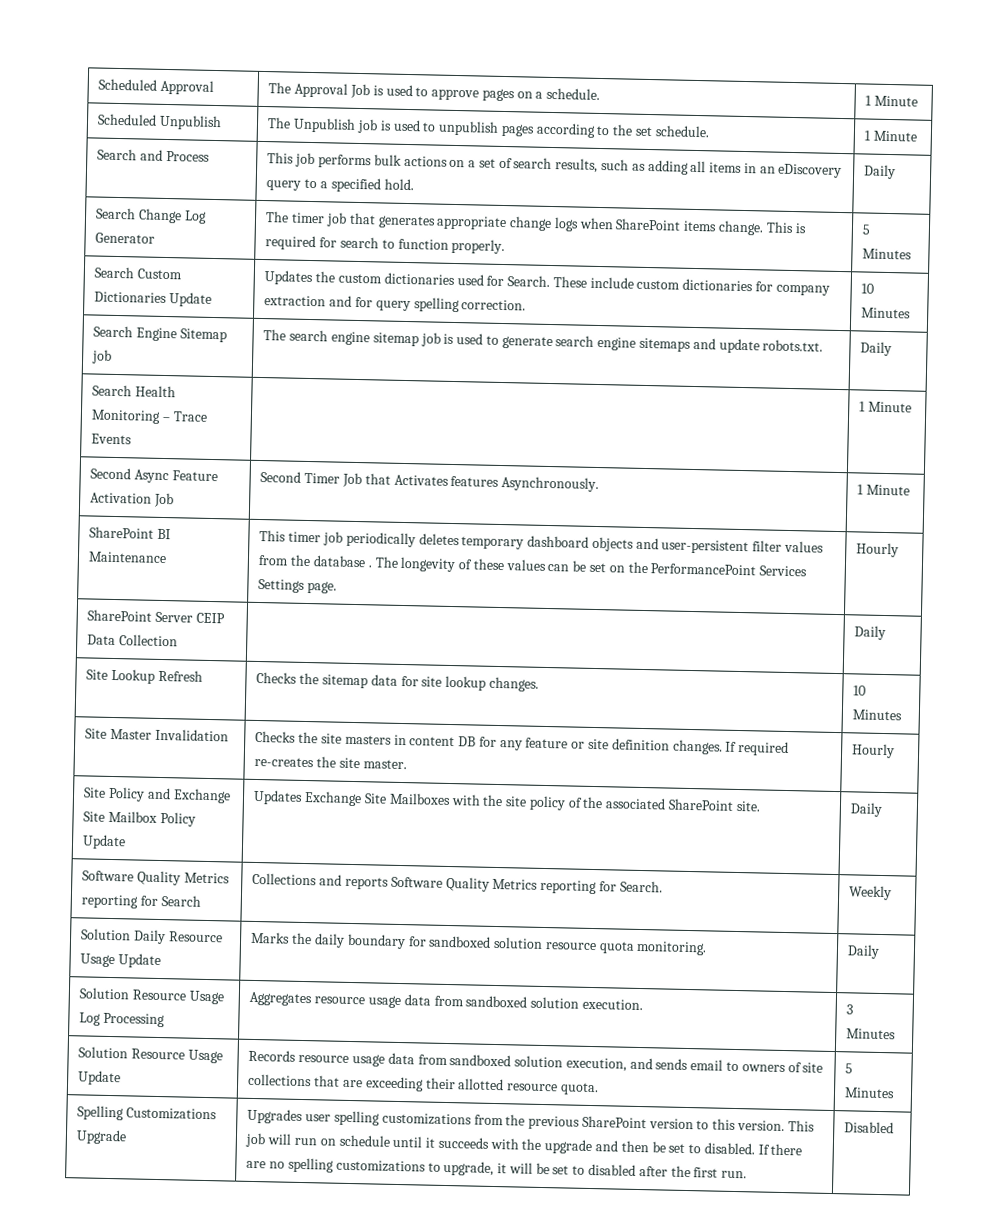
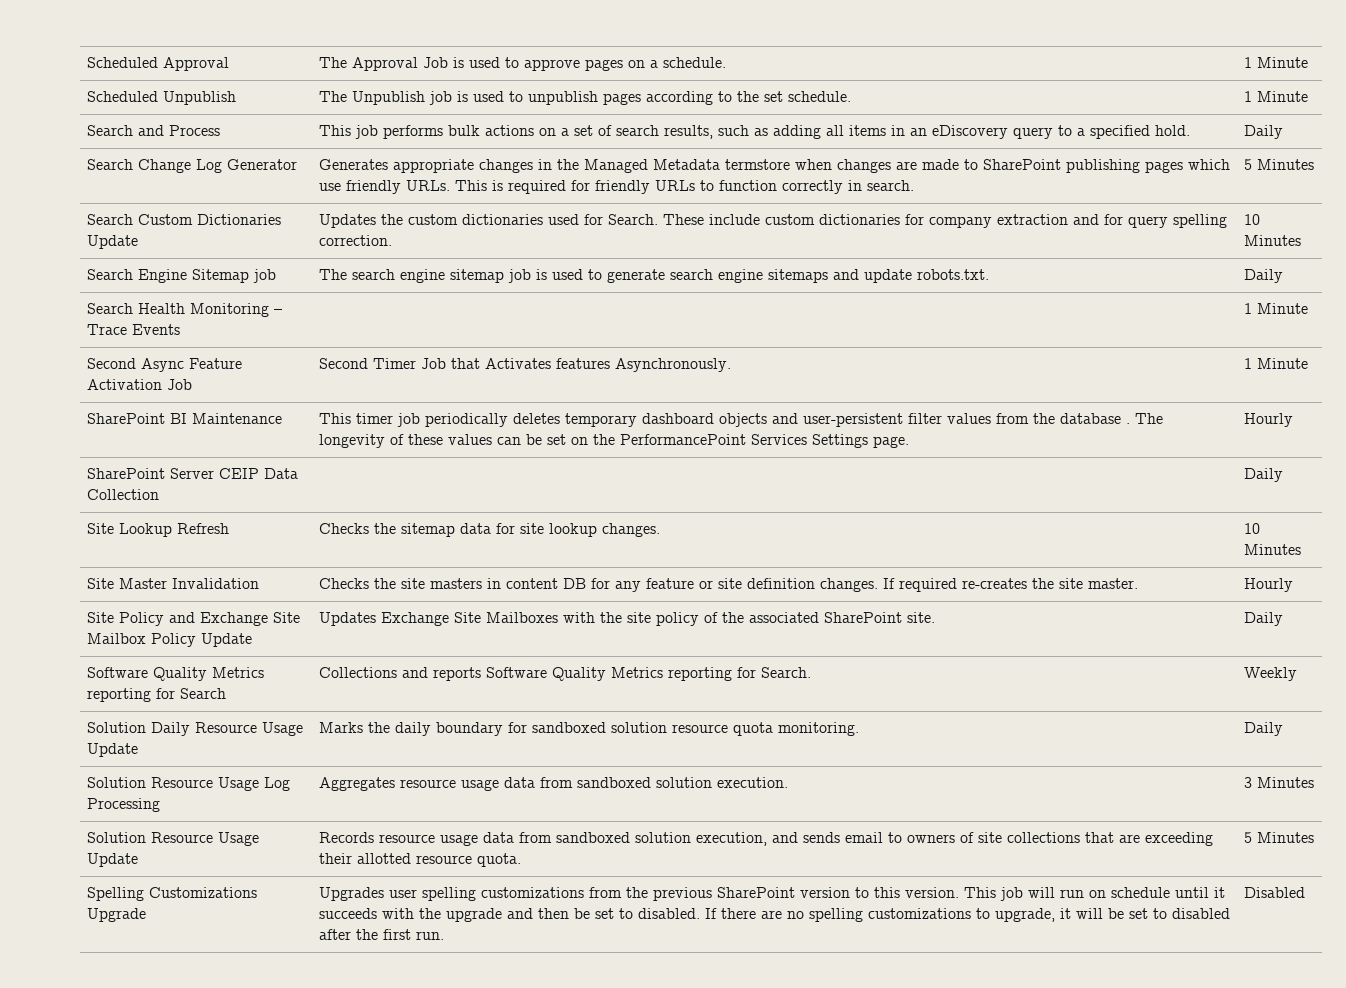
[265,211,807,236] [265,235,506,255] The timer job that generates appropriate change logs when SharePoint items change. This is required for search to function properly. -> [319,159,1231,173] [319,180,915,194] Generates appropriate changes in the Managed Metadata termstore when changes are made to SharePoint publishing pages which use friendly URLs. This is required for friendly URLs to function correctly in search.

